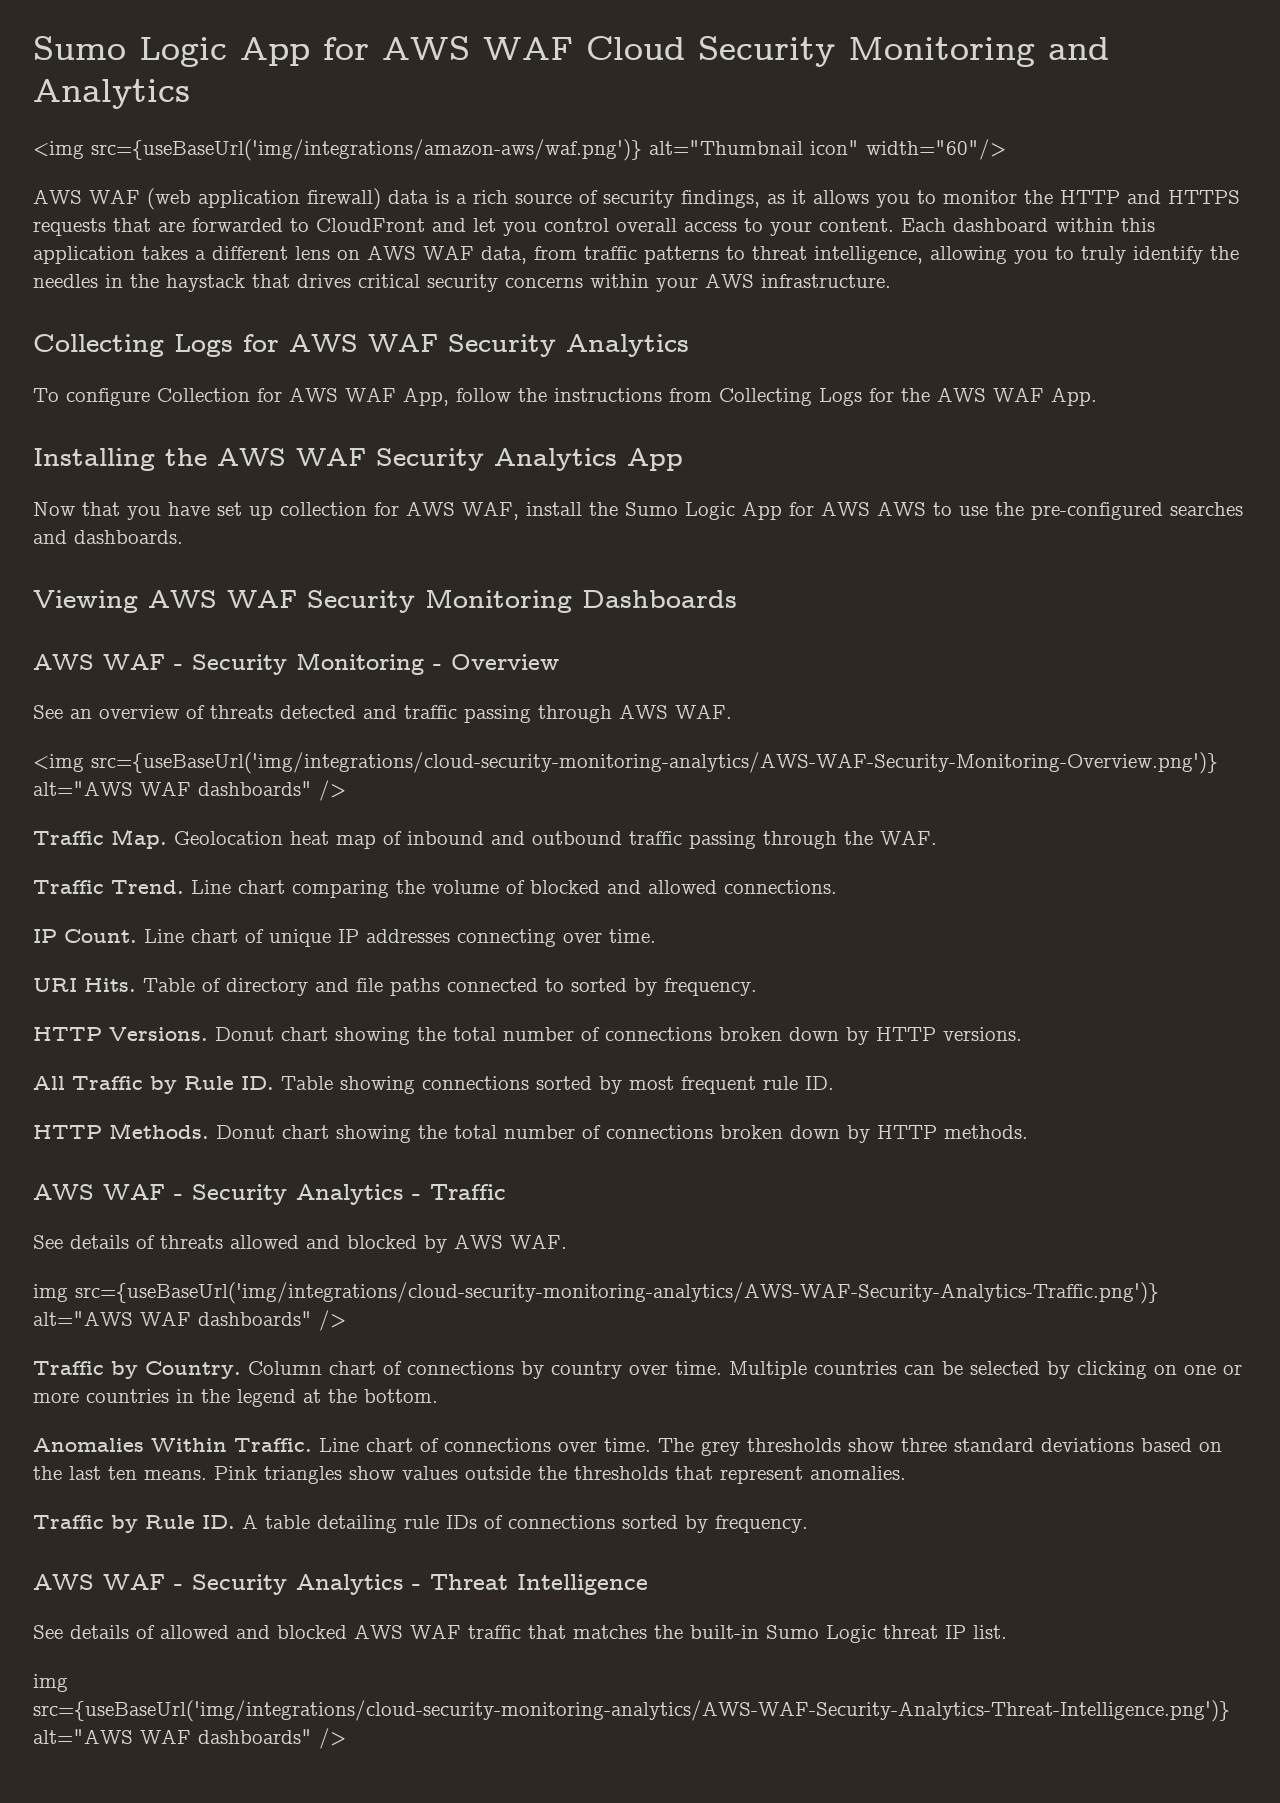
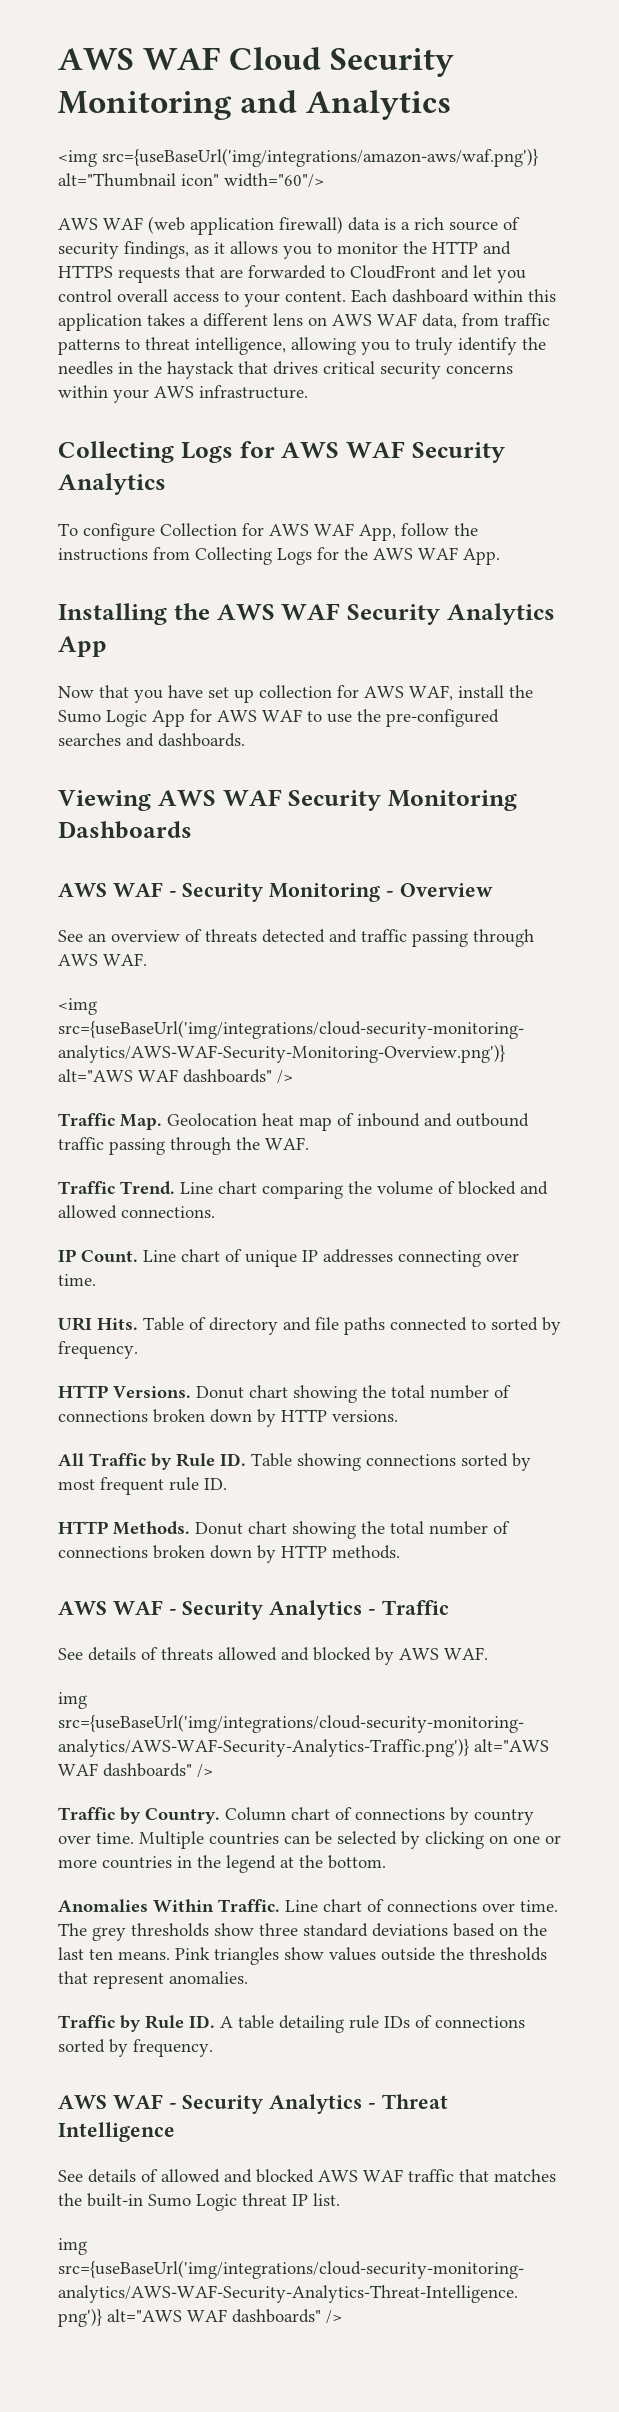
[33,36,369,67] Sumo Logic App for -> (58, 59) none
[877,501,926,516] AWS -> [262,709,302,722] WAF

